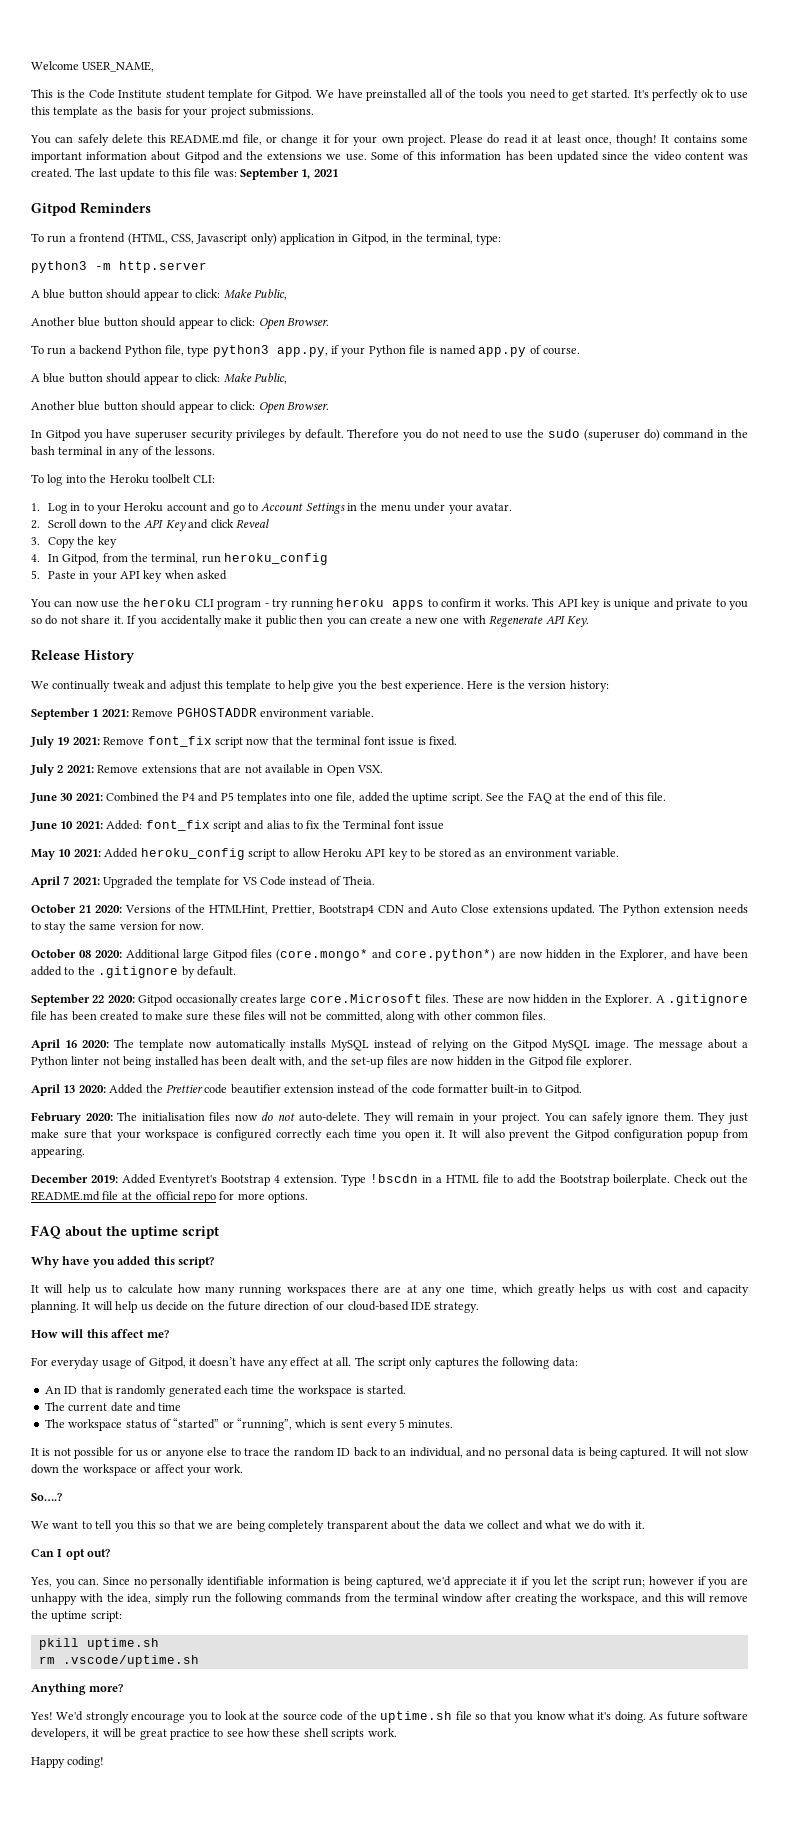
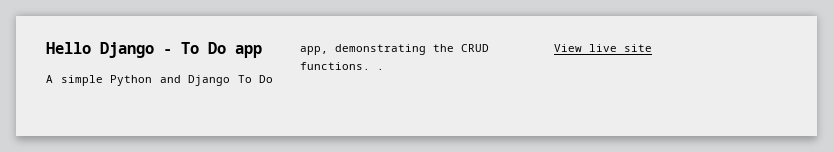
[31,61,155,72] [31,89,748,101] [31,106,314,118] [30,134,748,146] [31,151,749,163] [31,168,338,180] [31,202,151,216] [31,233,502,245] [31,261,207,273] [31,289,287,301] [31,317,329,330] [31,345,580,357] [31,373,287,385] [31,401,329,414] [31,429,749,441] [31,446,216,458] [31,474,216,486] [31,502,512,514] [31,519,269,531] [31,536,117,548] [31,553,329,565] [31,570,228,582] [30,598,749,610] [31,615,589,627] [31,649,135,663] [31,680,609,692] [31,708,375,720] [30,736,457,748] [30,764,384,776] [30,792,666,804] [30,820,444,832] [31,848,620,860] [31,876,376,888] [31,904,749,916] [31,921,205,933] [31,949,748,961] [31,966,236,978] [31,994,748,1006] [31,1011,547,1023] [31,1039,748,1051] [31,1056,632,1068] [31,1084,582,1096] [31,1112,748,1124] [31,1129,748,1141] [31,1147,85,1158] [31,1174,748,1186] [31,1191,308,1203] [31,1225,219,1239] [31,1256,214,1268] [31,1284,750,1296] [31,1301,480,1313] [31,1329,169,1338] [31,1357,578,1369] [44,1385,406,1397] [44,1402,182,1412] [44,1418,454,1431] [31,1447,749,1459] [31,1464,244,1476] [31,1493,62,1501] [31,1520,645,1532] [31,1549,111,1560] [30,1576,749,1588] [31,1593,748,1605] [31,1610,122,1622] [38,1638,159,1650] [38,1655,199,1667] [31,1683,124,1695] [30,1711,748,1723] [31,1728,397,1740] [31,1756,105,1768] Welcome USER_NAME, // This is the Code Institute student template for Gitpod. We have preinstalled all of the tools you need to get started. It's perfectly ok to use this template as the basis for your project submissions. // You can safely delete this README.md file, or change it for your own project. Please do read it at least once, though! It contains some important information about Gitpod and the extensions we use. Some of this information has been updated since the video content was created. The last update to this file was: September 1, 2021 // Gitpod Reminders // To run a frontend (HTML, CSS, Javascript only) application in Gitpod, in the terminal, type: // python3 -m http.server // A blue button should appear to click: Make Public, // Another blue button should appear to click: Open Browser. // To run a backend Python file, type python3 app.py, if your Python file is named app.py of course. // A blue button should appear to click: Make Public, // Another blue button should appear to click: Open Browser. // In Gitpod you have superuser security privileges by default. Therefore you do not need to use the sudo (superuser do) command in the bash terminal in any of the lessons. // To log into the Heroku toolbelt CLI: // 1. Log in to your Heroku account and go to Account Settings in the menu under your avatar. // 2. Scroll down to the API Key and click Reveal // 3. Copy the key // 4. In Gitpod, from the terminal, run heroku_config // 5. Paste in your API key when asked // You can now use the heroku CLI program - try running heroku apps to confirm it works. This API key is unique and private to you so do not share it. If you accidentally make it public then you can create a new one with Regenerate API Key. // Release History // We continually tweak and adjust this template to help give you the best experience. Here is the version history: // September 1 2021: Remove PGHOSTADDR environment variable. // July 19 2021: Remove font_fix script now that the terminal font issue is fixed. // July 2 2021: Remove extensions that are not available in Open VSX. // June 30 2021: Combined the P4 and P5 templates into one file, added the uptime script. See the FAQ at the end of this file. // June 10 2021: Added: font_fix script and alias to fix the Terminal font issue // May 10 2021: Added heroku_config script to allow Heroku API key to be stored as an environment variable. // April 7 2021: Upgraded the template for VS Code instead of Theia. // October 21 2020: Versions of the HTMLHint, Prettier, Bootstrap4 CDN and Auto Close extensions updated. The Python extension needs to stay the same version for now. // October 08 2020: Additional large Gitpod files (core.mongo* and core.python*) are now hidden in the Explorer, and have been added to the .gitignore by default. // September 22 2020: Gitpod occasionally creates large core.Microsoft files. These are now hidden in the Explorer. A .gitignore file has been created to make sure these files will not be committed, along with other common files. // April 16 2020: The template now automatically installs MySQL instead of relying on the Gitpod MySQL image. The message about a Python linter not being installed has been dealt with, and the set-up files are now hidden in the Gitpod file explorer. // April 13 2020: Added the Prettier code beautifier extension instead of the code formatter built-in to Gitpod. // February 2020: The initialisation files now do not auto-delete. They will remain in your project. You can safely ignore them. They just make sure that your workspace is configured correctly each time you open it. It will also prevent the Gitpod configuration popup from appearing. // December 2019: Added Eventyret's Bootstrap 4 extension. Type !bscdn in a HTML file to add the Bootstrap boilerplate. Check out the README.md file at the official repo for more options. // FAQ about the uptime script // Why have you added this script? // It will help us to calculate how many running workspaces there are at any one time, which greatly helps us with cost and capacity planning. It will help us decide on the future direction of our cloud-based IDE strategy. // How will this affect me? // For everyday usage of Gitpod, it doesn’t have any effect at all. The script only captures the following data: // An ID that is randomly generated each time the workspace is started. // The current date and time // The workspace status of “started” or “running”, which is sent every 5 minutes. // It is not possible for us or anyone else to trace the random ID back to an individual, and no personal data is being captured. It will not slow down the workspace or affect your work. // So….? // We want to tell you this so that we are being completely transparent about the data we collect and what we do with it. // Can I opt out? // Yes, you can. Since no personally identifiable information is being captured, we'd appreciate it if you let the script run; however if you are unhappy with the idea, simply run the following commands from the terminal window after creating the workspace, and this will remove the uptime script: // pkill uptime.sh // rm .vscode/uptime.sh // Anything more? // Yes! We'd strongly encourage you to look at the source code of the uptime.sh file so that you know what it's doing. As future software developers, it will be great practice to see how these shell scripts work. // Happy coding! -> [46,42,262,58] [46,75,273,86] [300,44,489,55] [300,62,384,70] [554,44,652,52] Hello Django - To Do app // A simple Python and Django To Do app, demonstrating the CRUD functions. . // View live site

